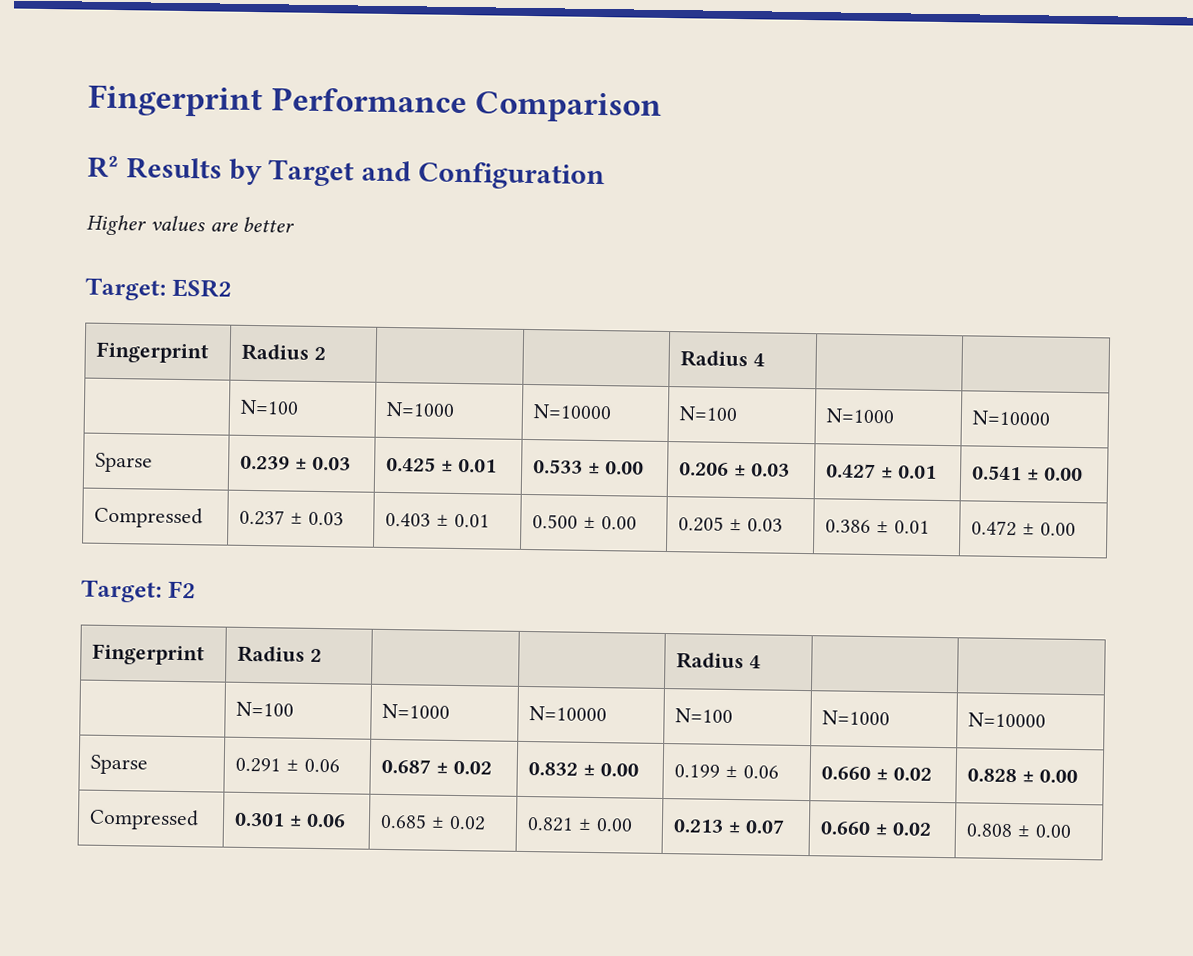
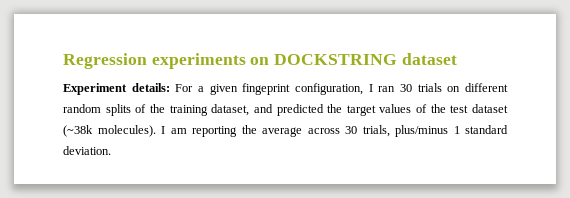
[88,84,663,123] [87,155,606,191] [86,214,296,236] [85,277,232,301] [96,341,210,364] [241,343,327,361] [680,350,766,368] [240,399,300,415] [386,401,456,417] [533,404,613,420] [679,406,739,422] [826,408,896,424] [972,410,1052,426] [95,452,154,473] [240,455,352,471] [386,456,498,473] [533,459,645,475] [679,462,791,477] [826,463,938,479] [972,465,1084,482] [94,506,204,529] [239,509,345,526] [385,512,491,528] [532,514,638,530] [678,516,784,532] [825,519,931,534] [971,520,1077,537] [81,579,196,603] [92,643,206,666] [237,645,323,663] [676,652,762,670] [236,701,295,717] [382,703,451,719] [529,706,608,722] [675,708,734,724] [822,710,891,726] [968,712,1047,728] [90,754,149,775] [235,757,341,773] [381,758,493,775] [528,762,640,777] [674,764,780,779] [821,766,933,781] [967,768,1079,784] [89,808,200,831] [234,812,347,828] [380,813,487,831] [527,817,634,832] [673,819,786,834] [820,821,933,836] [966,823,1073,838] Fingerprint Performance Comparison // R² Results by Target and Configuration // Higher values are better // Target: ESR2 // Fingerprint | Radius 2 | | | Radius 4 | | // | N=100 | N=1000 | N=10000 | N=100 | N=1000 | N=10000 // Sparse | 0.239 ± 0.03 | 0.425 ± 0.01 | 0.533 ± 0.00 | 0.206 ± 0.03 | 0.427 ± 0.01 | 0.541 ± 0.00 // Compressed | 0.237 ± 0.03 | 0.403 ± 0.01 | 0.500 ± 0.00 | 0.205 ± 0.03 | 0.386 ± 0.01 | 0.472 ± 0.00 // Target: F2 // Fingerprint | Radius 2 | | | Radius 4 | | // | N=100 | N=1000 | N=10000 | N=100 | N=1000 | N=10000 // Sparse | 0.291 ± 0.06 | 0.687 ± 0.02 | 0.832 ± 0.00 | 0.199 ± 0.06 | 0.660 ± 0.02 | 0.828 ± 0.00 // Compressed | 0.301 ± 0.06 | 0.685 ± 0.02 | 0.821 ± 0.00 | 0.213 ± 0.07 | 0.660 ± 0.02 | 0.808 ± 0.00 -> [63,53,457,69] [63,83,509,95] [63,104,509,116] [63,125,508,137] [63,146,111,155] Regression experiments on DOCKSTRING dataset // Experiment details: For a given fingeprint configuration, I ran 30 trials on different random splits of the training dataset, and predicted the target values of the test dataset (~38k molecules). I am reporting the average across 30 trials, plus/minus 1 standard deviation.

